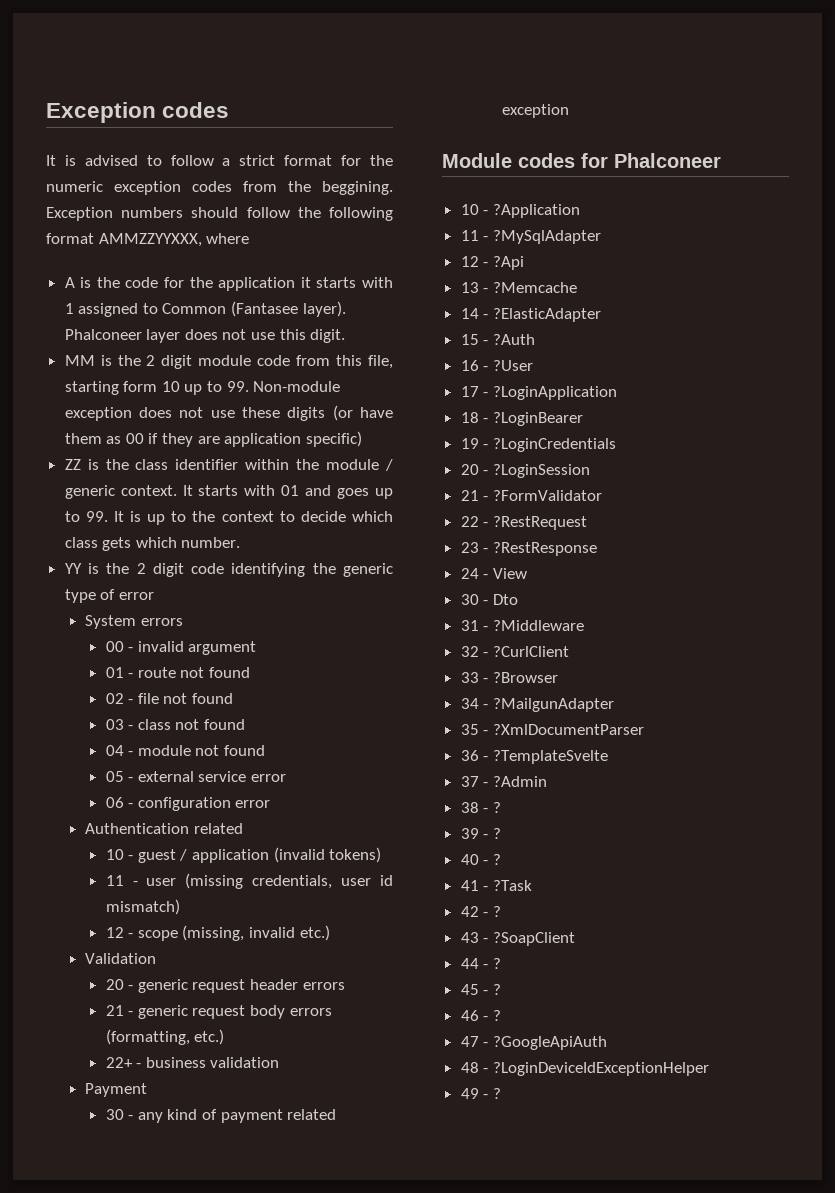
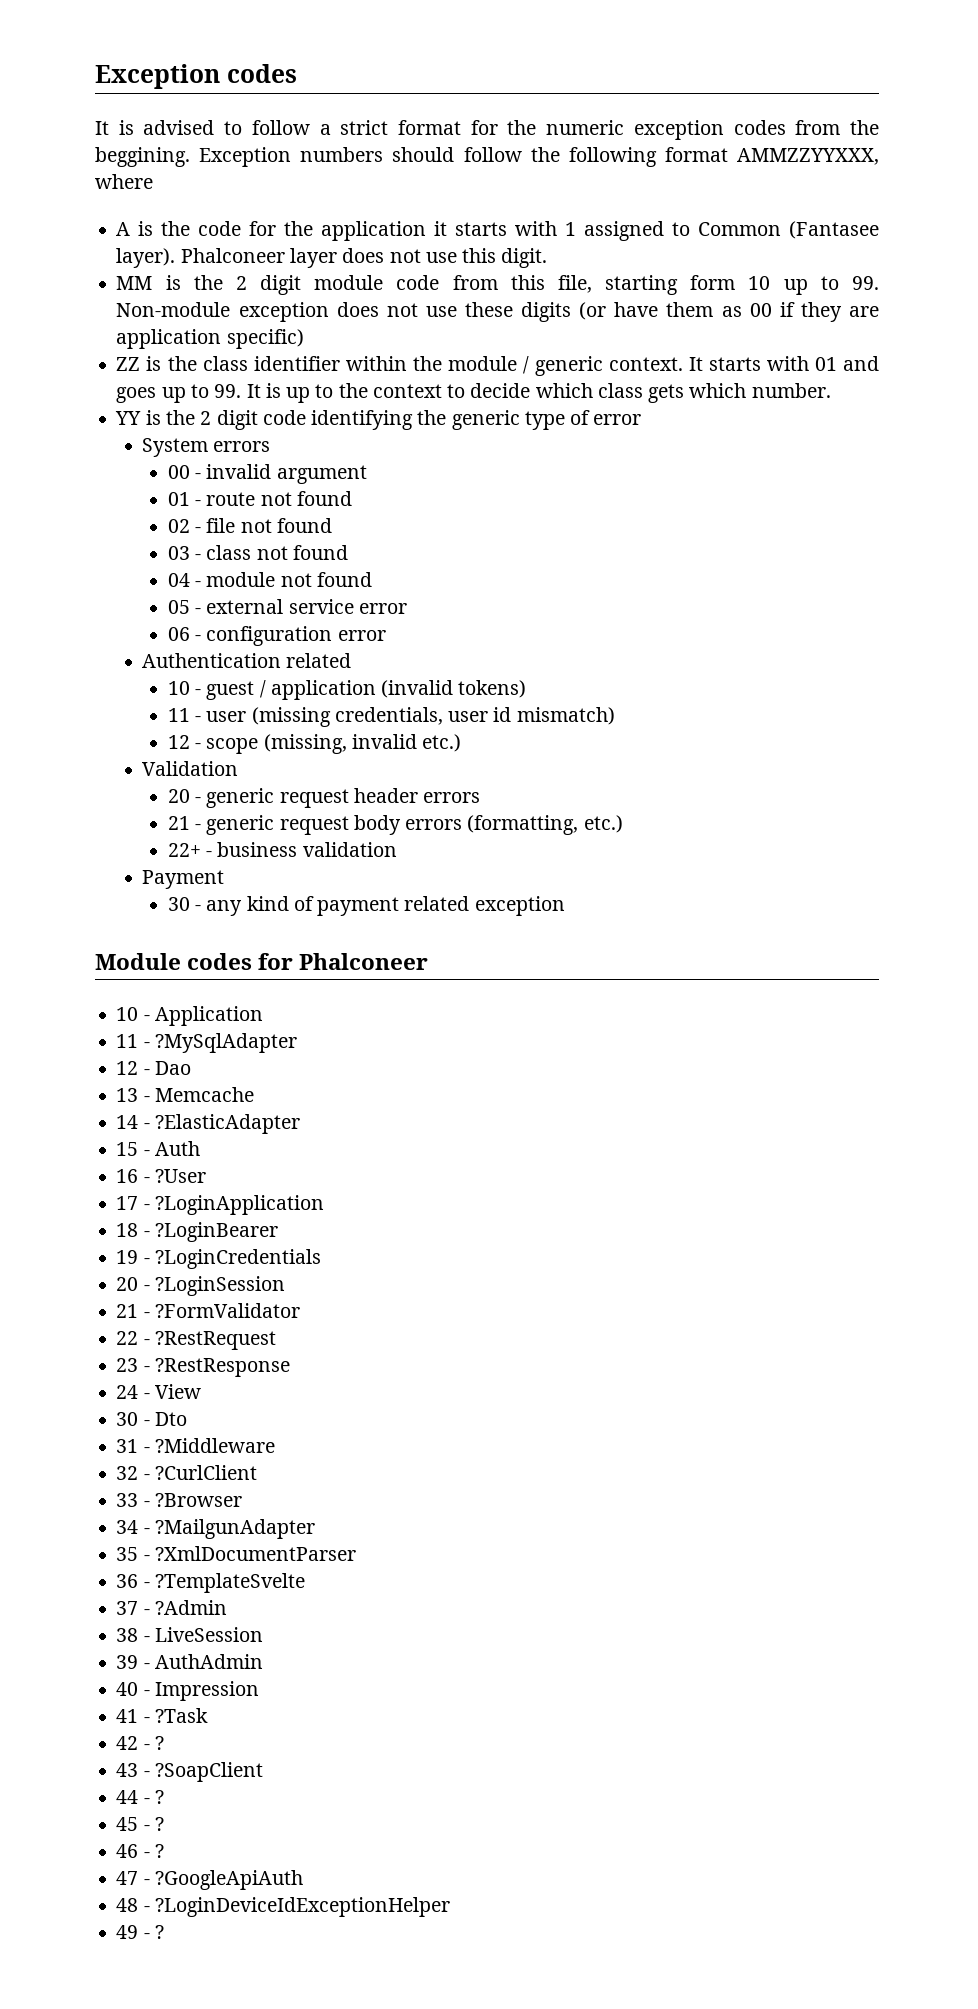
[492,204,580,218] ?Application -> [154,1006,263,1026] Application
[492,256,524,270] ?Api -> [154,1061,191,1075] Dao
[492,282,577,293] ?Memcache -> [154,1087,254,1102] Memcache
[492,334,535,345] ?Auth -> [154,1141,200,1156] Auth
[492,802,501,813] ? -> [154,1627,263,1642] LiveSession
[492,828,501,839] ? -> [154,1654,263,1669] AuthAdmin
[492,854,501,865] ? -> [154,1681,259,1701] Impression

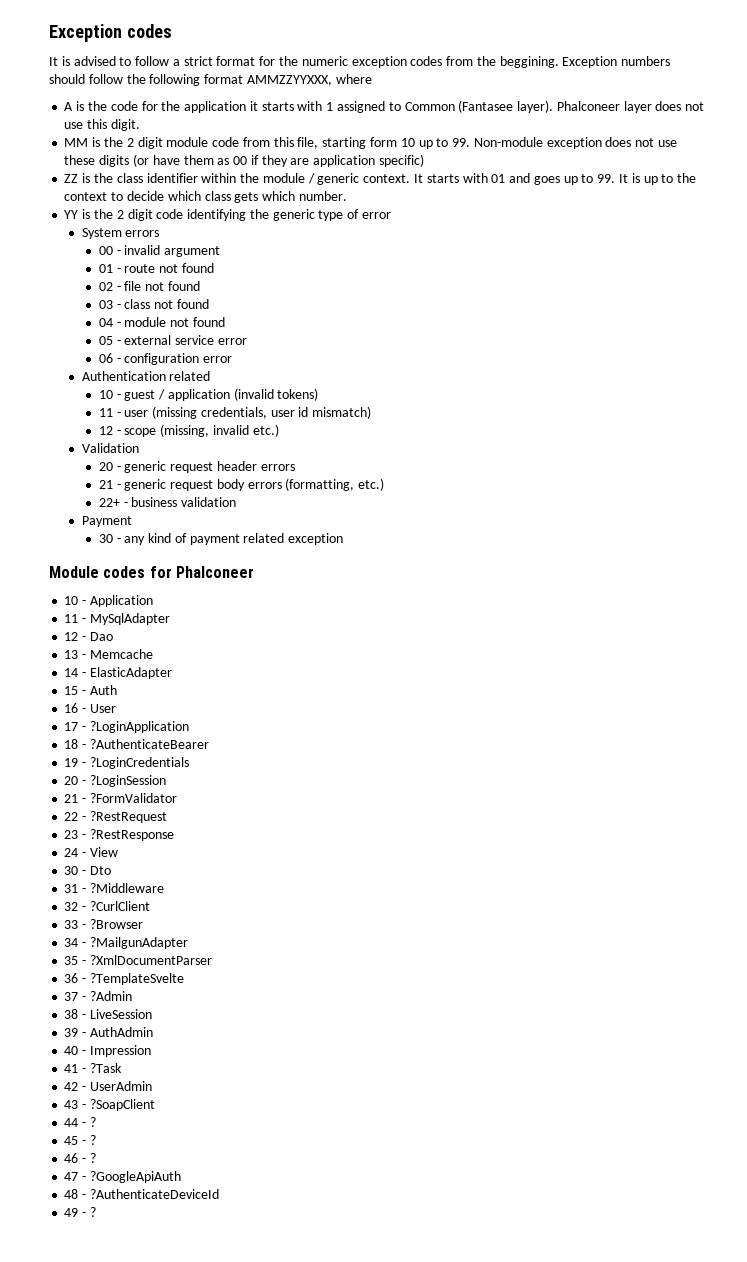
[154,1033,297,1053] ?MySqlAdapter -> [89,613,170,625] MySqlAdapter
[154,1114,300,1134] ?ElasticAdapter -> [89,667,172,679] ElasticAdapter
[154,1169,206,1183] ?User -> [89,704,116,713] User
[154,1222,278,1242] ?LoginBearer -> [89,739,209,749] ?AuthenticateBearer
[154,1736,164,1750] ? -> [89,1081,152,1091] UserAdmin
[154,1897,450,1917] ?LoginDeviceIdExceptionHelper -> [89,1189,219,1199] ?AuthenticateDeviceId

